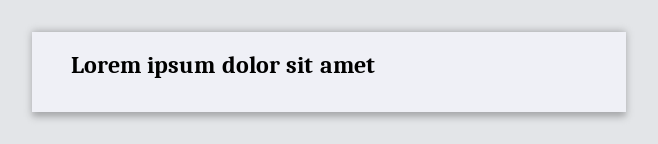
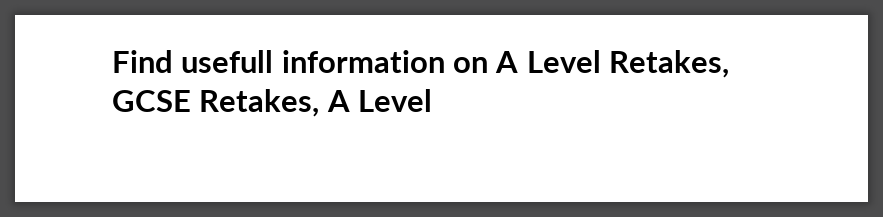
[71,56,375,78] Lorem ipsum dolor sit amet -> [112,50,730,78] [112,89,433,117] Find usefull information on A Level Retakes, GCSE Retakes, A Level

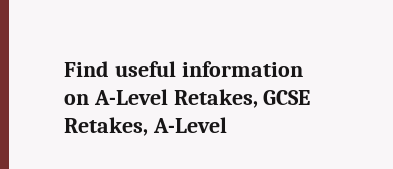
[181,50,274,73] usefull -> [114,61,176,77] useful
[495,50,601,73] A Level -> [93,89,168,105] A-Level
[326,89,433,112] A Level -> [152,117,227,133] A-Level

